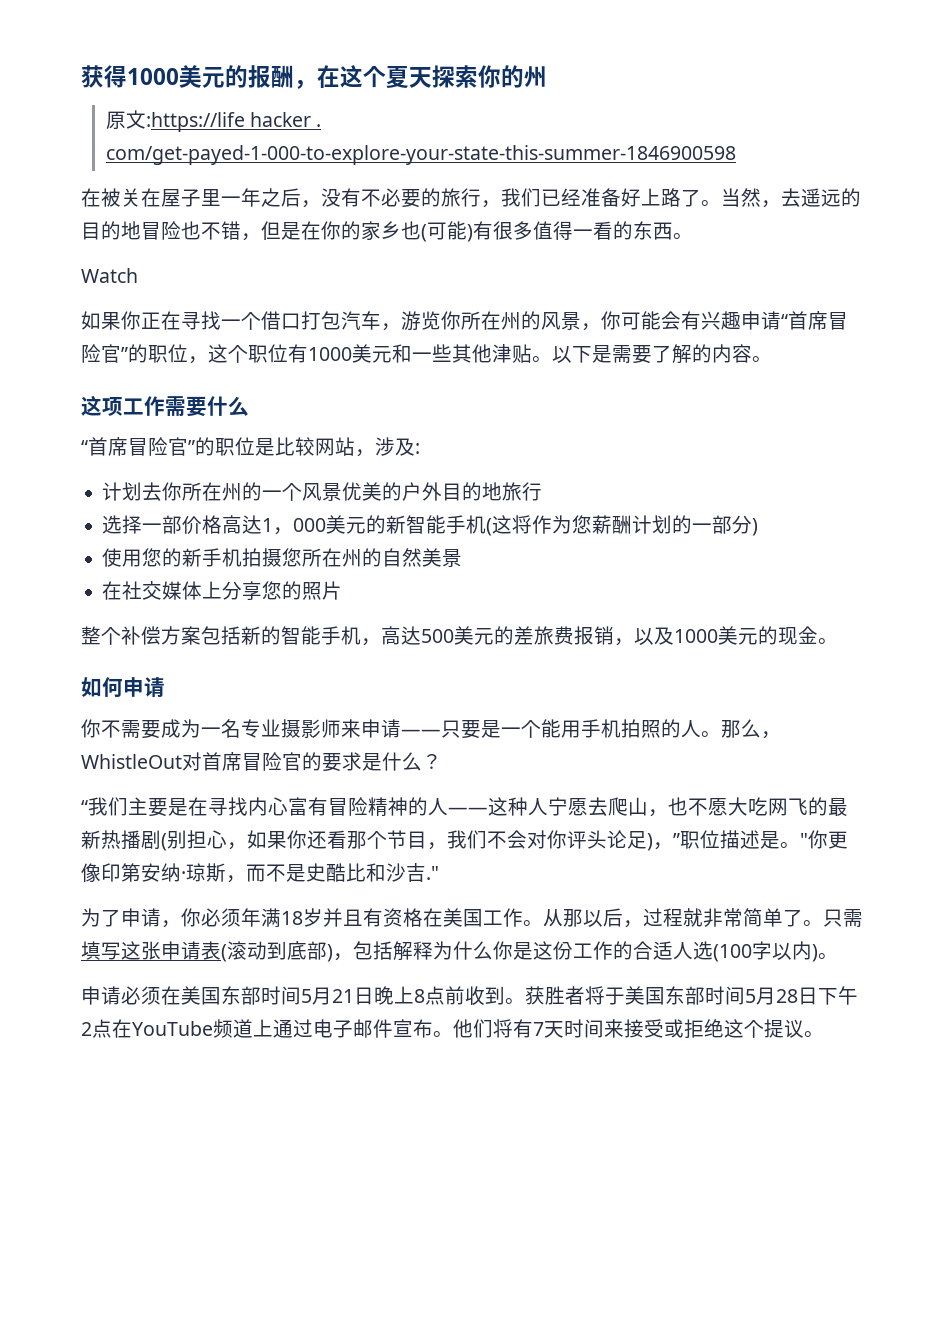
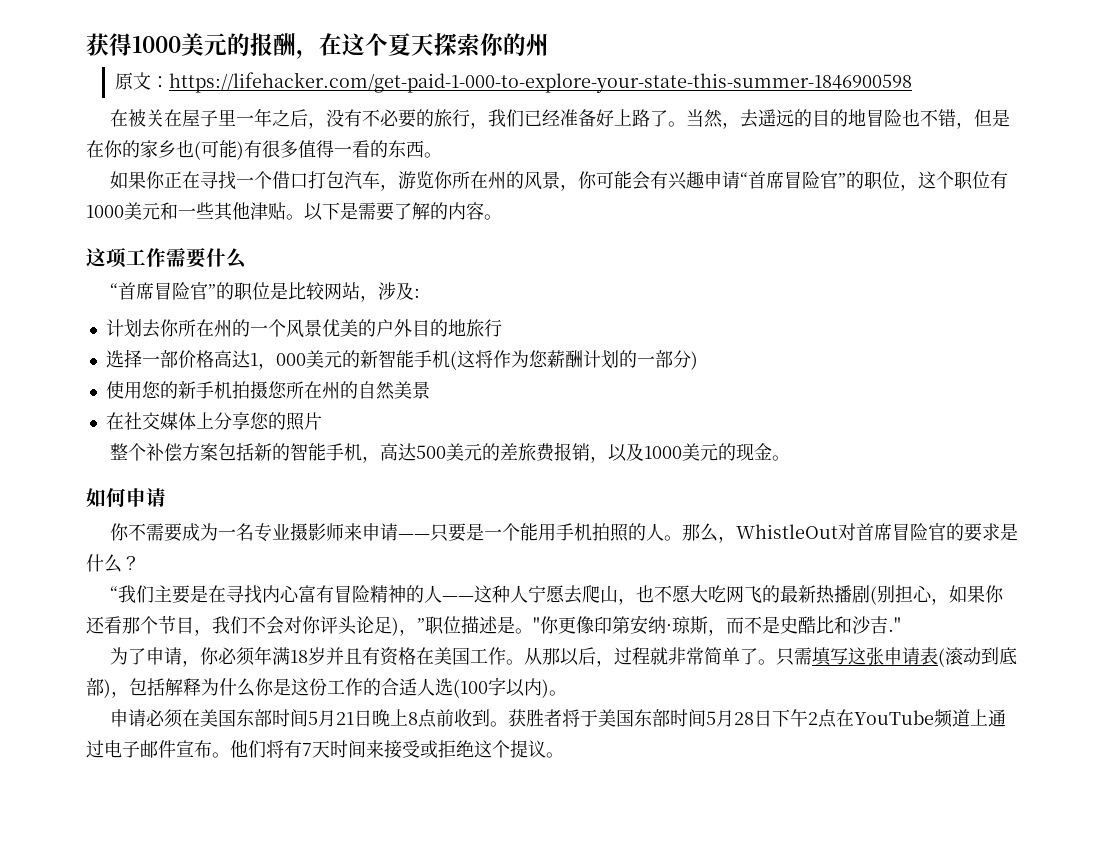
[145,112,322,132] [105,145,736,165] :https://life hacker . com/get-payed-1-000-to-explore-your-state-this-summer-1846900598 -> [150,72,912,93] ：https://lifehacker.com/get-paid-1-000-to-explore-your-state-this-summer-1846900598
[81,268,138,283] // Watch -> (442, 155) none

